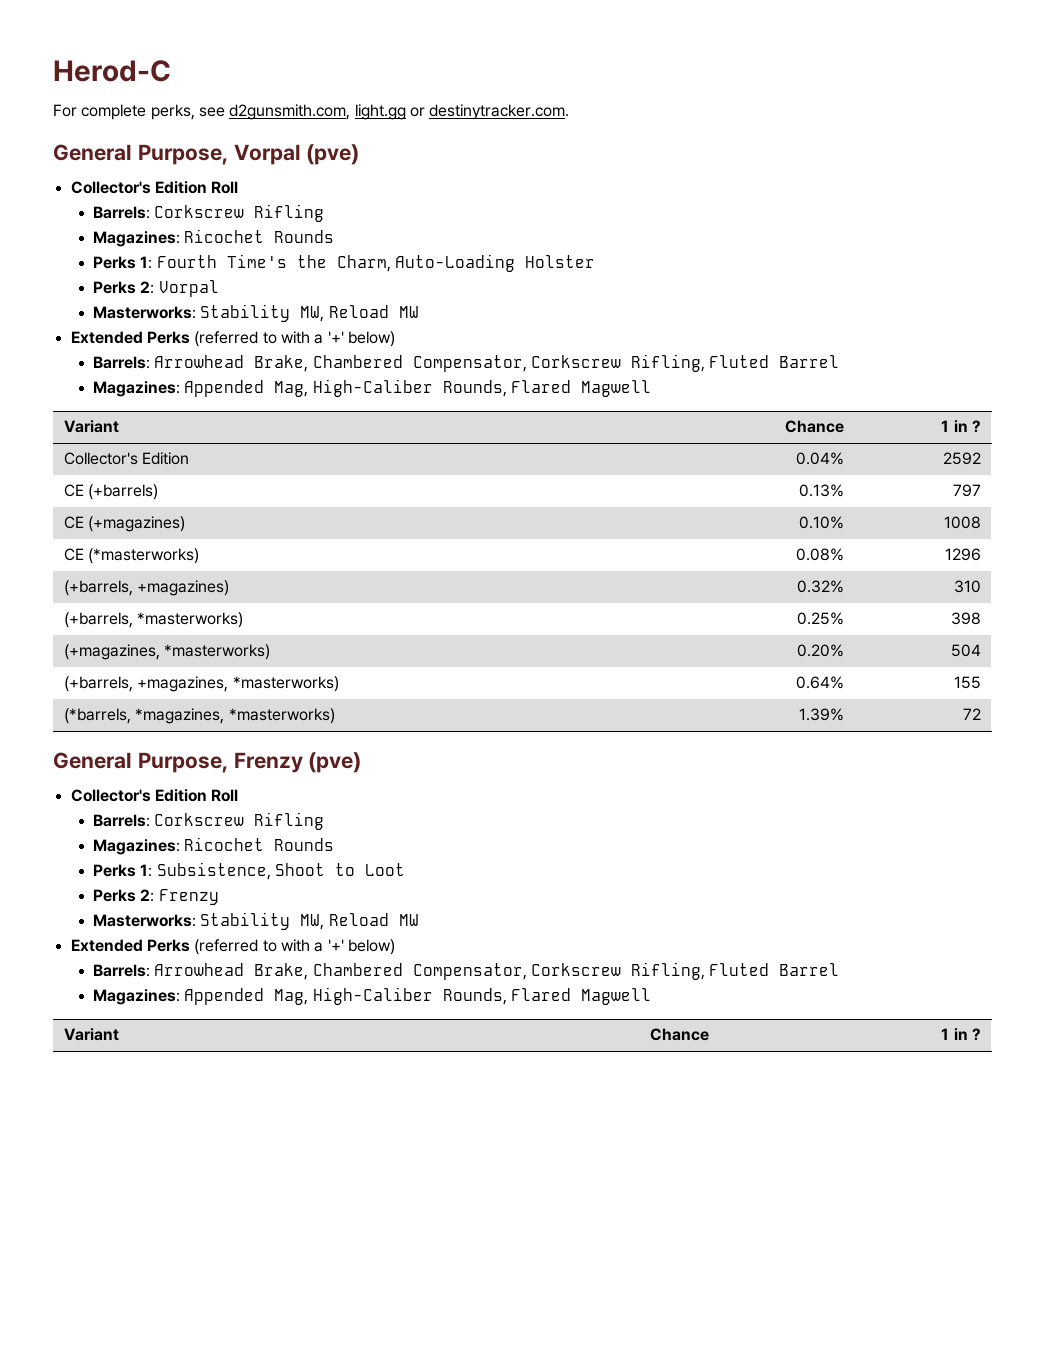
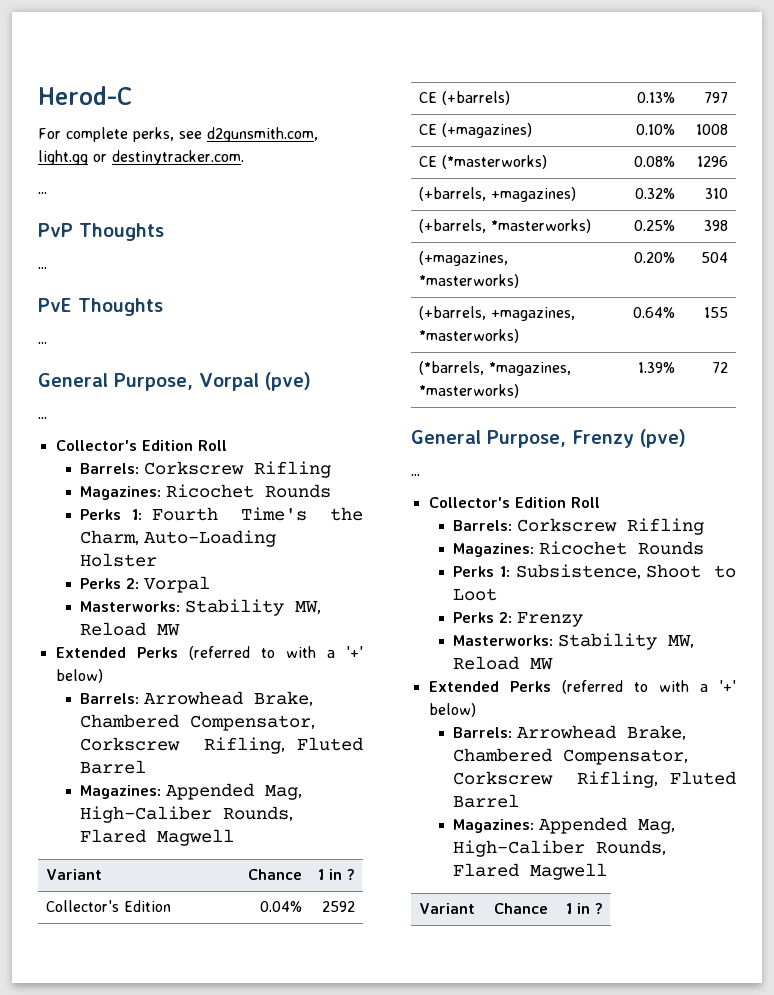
(570, 112) none -> [38,192,47,194] [38,223,164,241] [38,267,47,269] [38,298,163,316] [38,342,47,344] // ... // PvP Thoughts // ... // PvE Thoughts // ...
(360, 154) none -> [38,417,47,419] // ...
(362, 762) none -> [411,474,420,476] // ...

